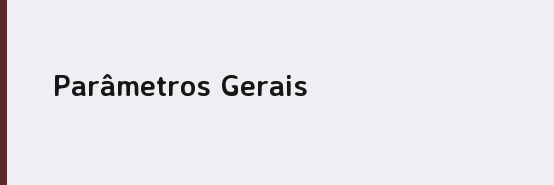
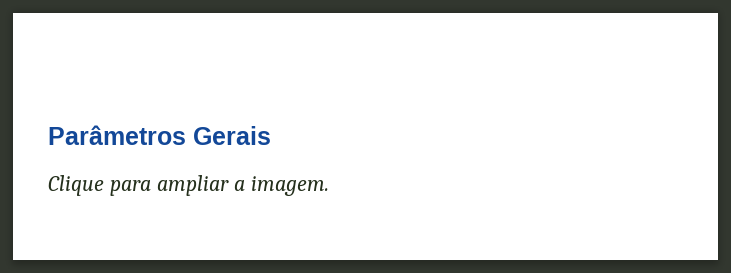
(308, 85) none -> [48,175,329,196] // Clique para ampliar a imagem.

